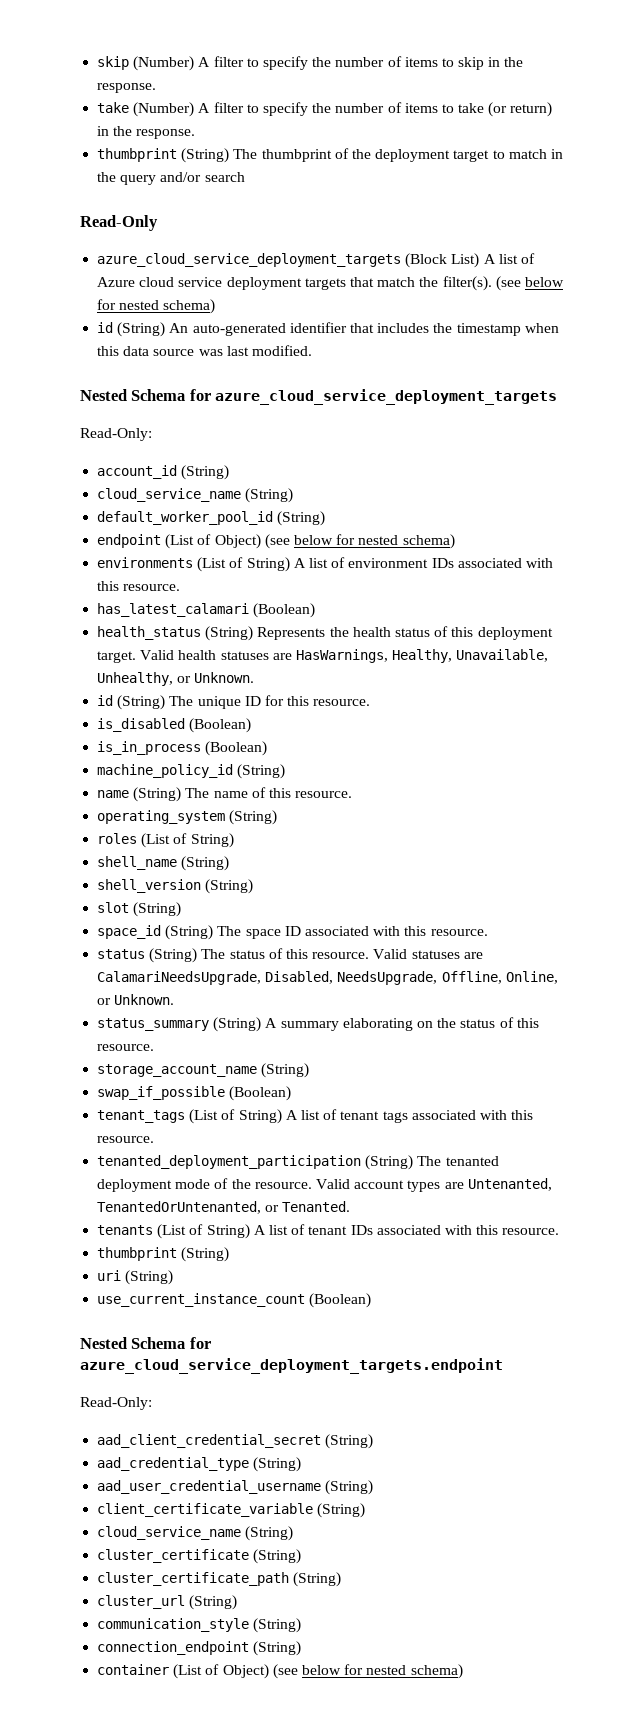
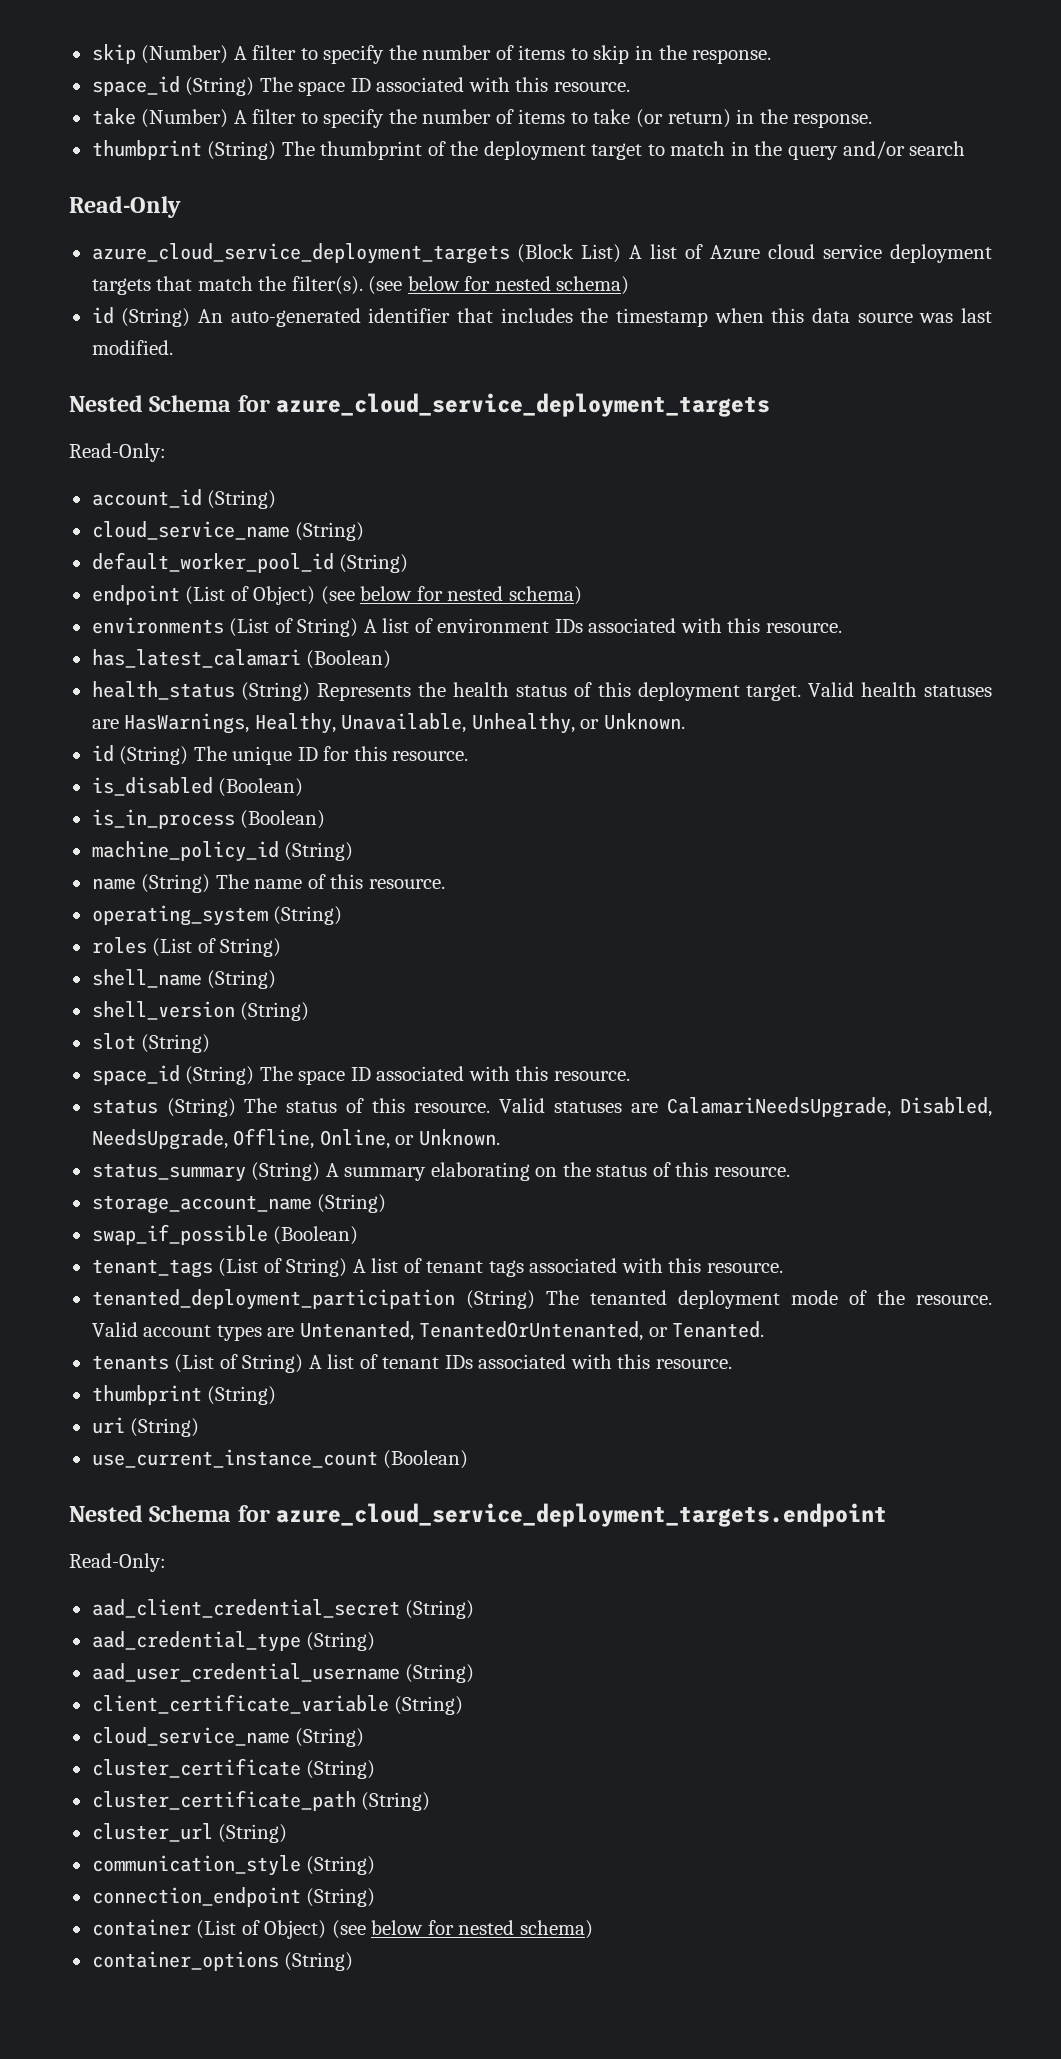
(157, 88) none -> [91,76,630,96] // space_id (String) The space ID associated with this resource.
(463, 1671) none -> [91,1951,354,1971] // container_options (String)

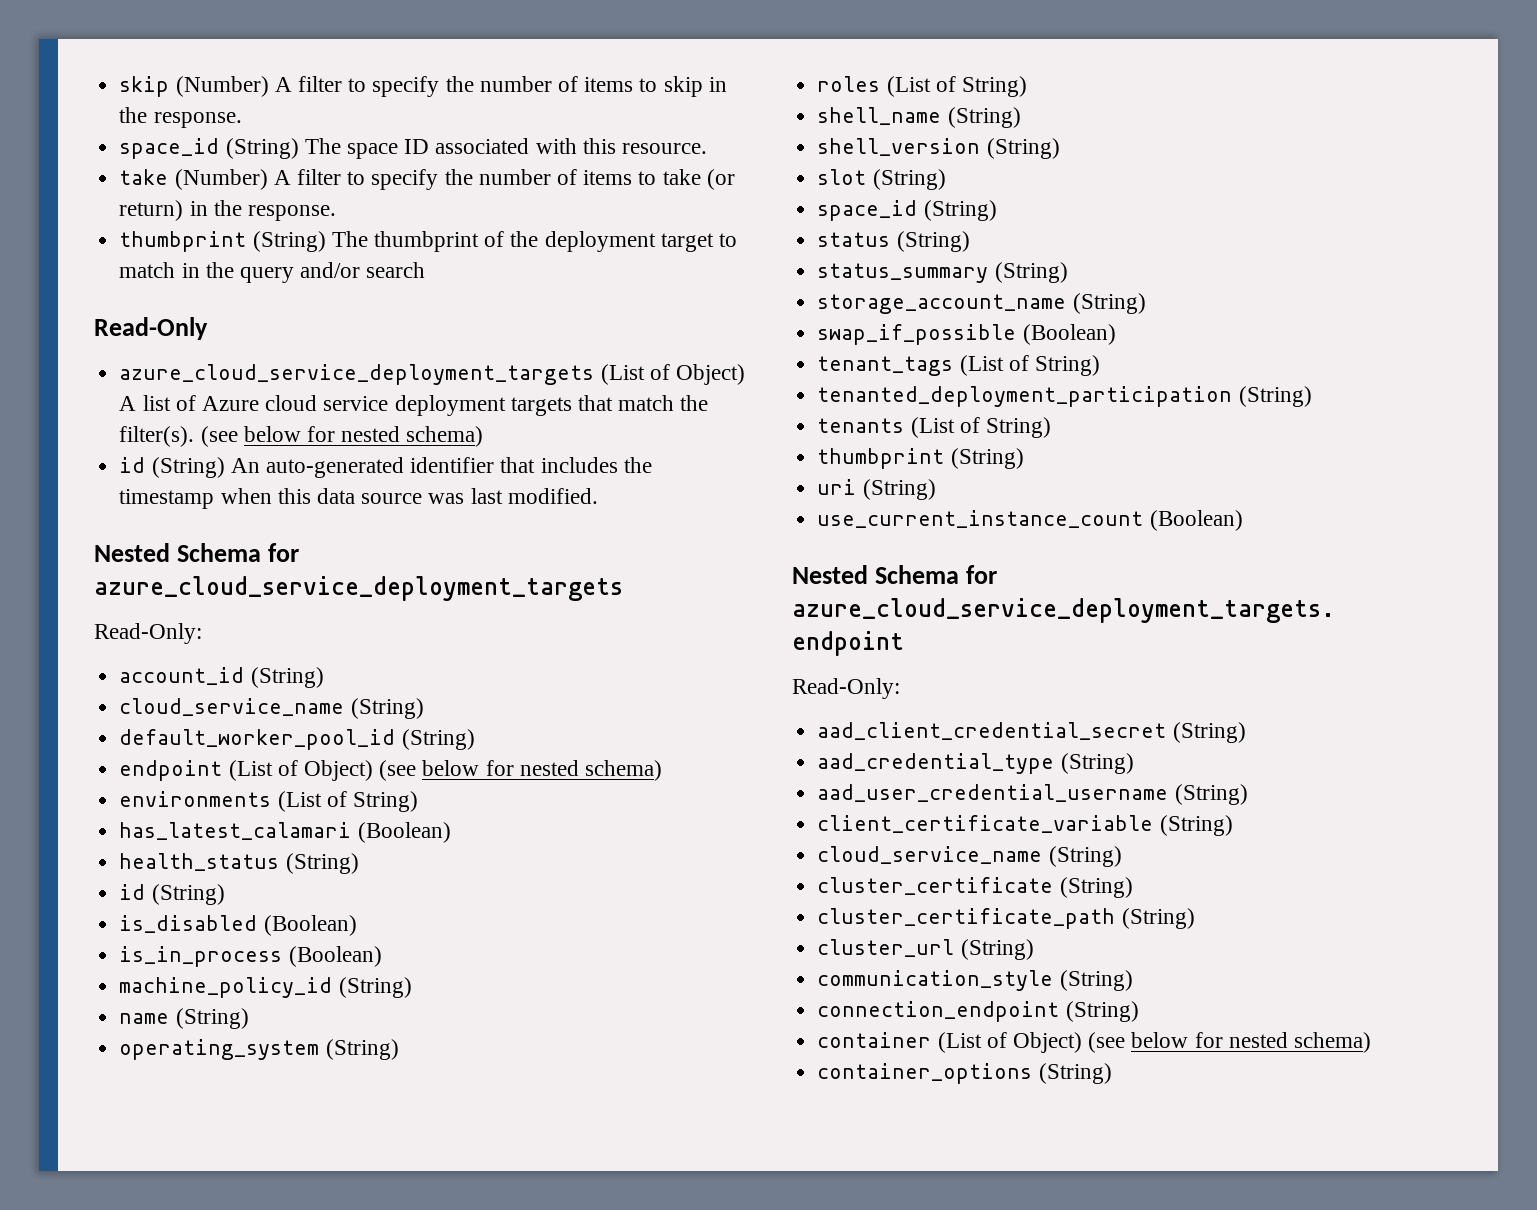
[517,244,622,263] (Block List) -> [600,364,745,385] (List of Object)
[363,618,842,633] [91,649,392,669] [91,681,993,701] [91,713,685,734] [91,745,469,765] A list of environment IDs associated with this resource. // has_latest_calamari (Boolean) // health_status (String) Represents the health status of this deployment target. Valid health statuses are HasWarnings, Healthy, Unavailable, Unhealthy, or Unknown. // id (String) The unique ID for this resource. -> [119,822,451,843] [119,853,359,874] [119,884,225,905] // has_latest_calamari (Boolean) // health_status (String) // id (String)
[215,874,445,889] The name of this resource. -> (249, 1018) none
[259,1066,630,1085] [91,1097,993,1118] [91,1128,500,1150] [91,1162,790,1182] The space ID associated with this resource. // status (String) The status of this resource. Valid statuses are CalamariNeedsUpgrade, Disabled, NeedsUpgrade, Offline, Online, or Unknown. // status_summary (String) A summary elaborating on the status of this resource. -> [817,231,970,252] [817,262,1068,283] // status (String) // status_summary (String)
[352,1258,783,1277] [91,1289,992,1310] [91,1321,765,1341] [91,1354,732,1373] A list of tenant tags associated with this resource. // tenanted_deployment_participation (String) The tenanted deployment mode of the resource. Valid account types are Untenanted, TenantedOrUntenanted, or Tenanted. // tenants (List of String) A list of tenant IDs associated with this resource. -> [817,386,1312,407] [817,417,1051,438] // tenanted_deployment_participation (String) // tenants (List of String)

